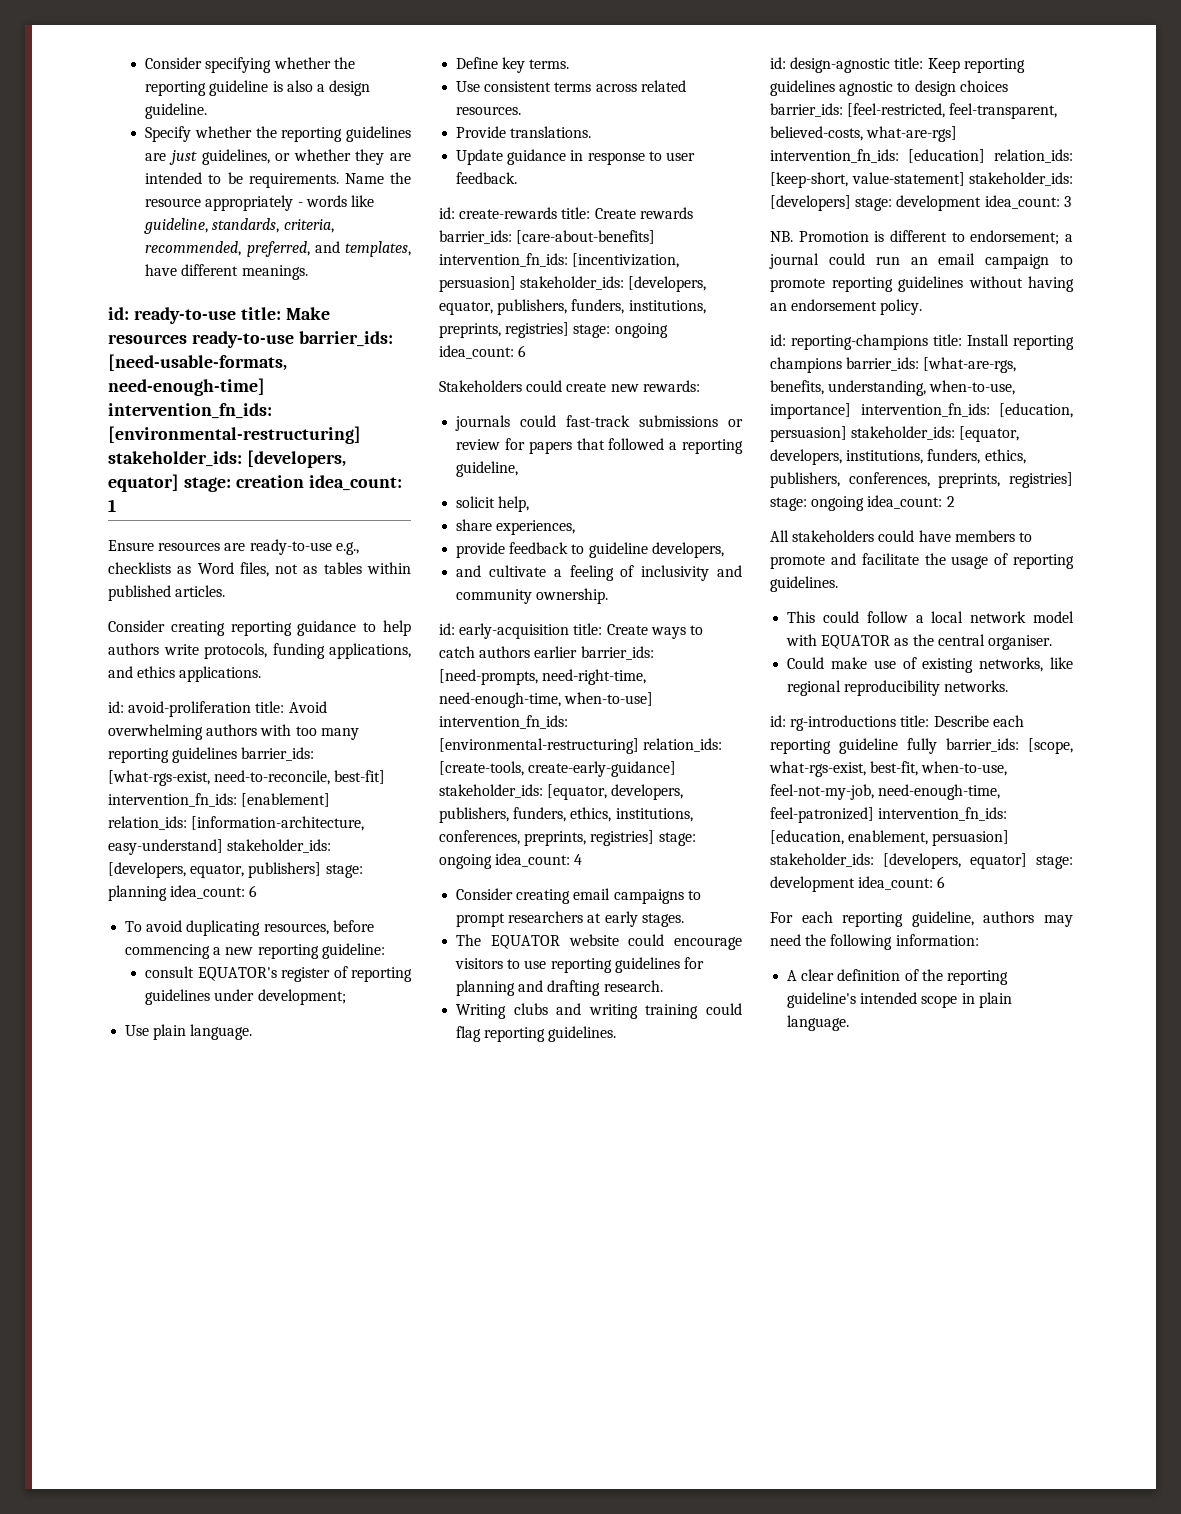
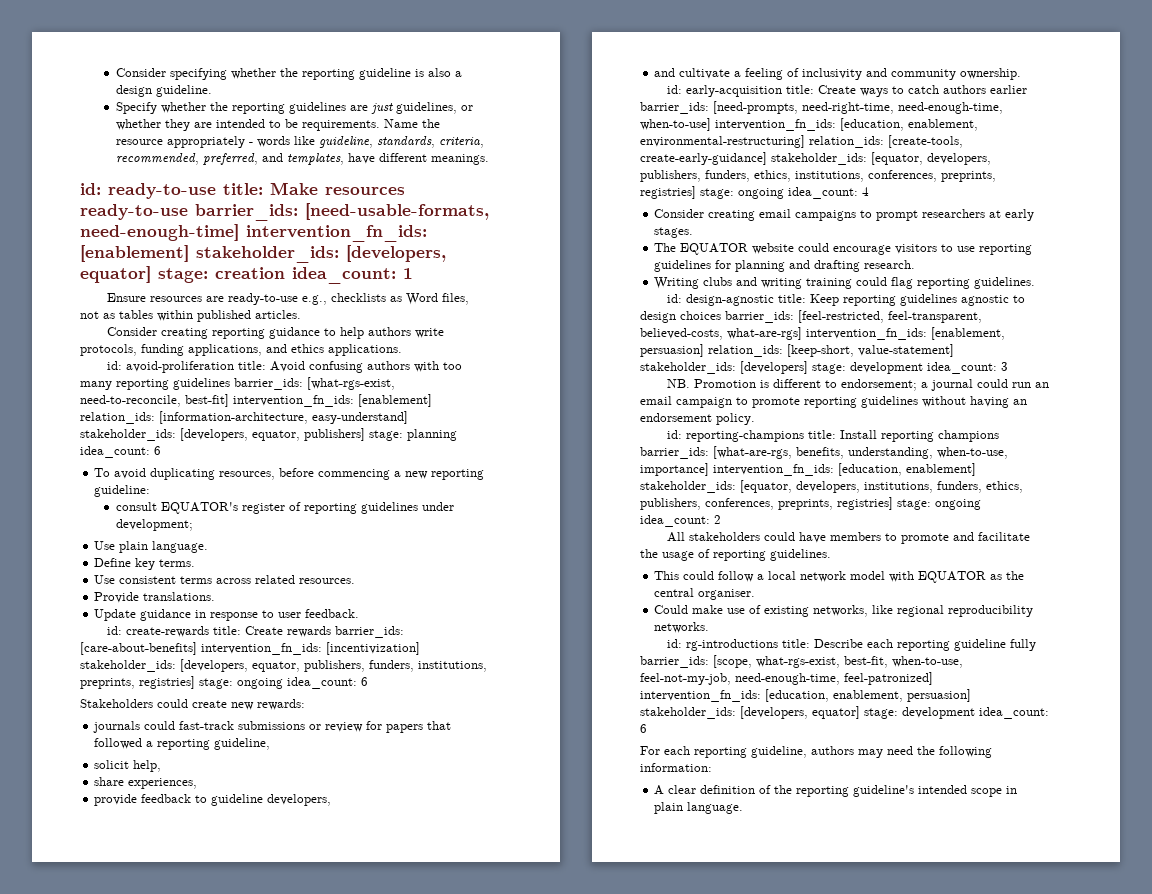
[108,426,361,444] [environmental-restructuring] -> [80,245,189,262] [enablement]
[108,724,203,740] overwhelming -> [308,361,363,373] confusing
[572,253,680,268] [439,276,516,292] [incentivization, persuasion] -> [326,642,420,655] [incentivization]
[439,738,639,754] [environmental-restructuring] -> [840,118,978,131] [640,135,805,148] [education, enablement, environmental-restructuring]
[908,149,985,163] [education] -> [931,327,1005,340] [640,344,704,357] [enablement, persuasion]
[770,426,847,442] persuasion] -> [906,463,976,476] enablement]

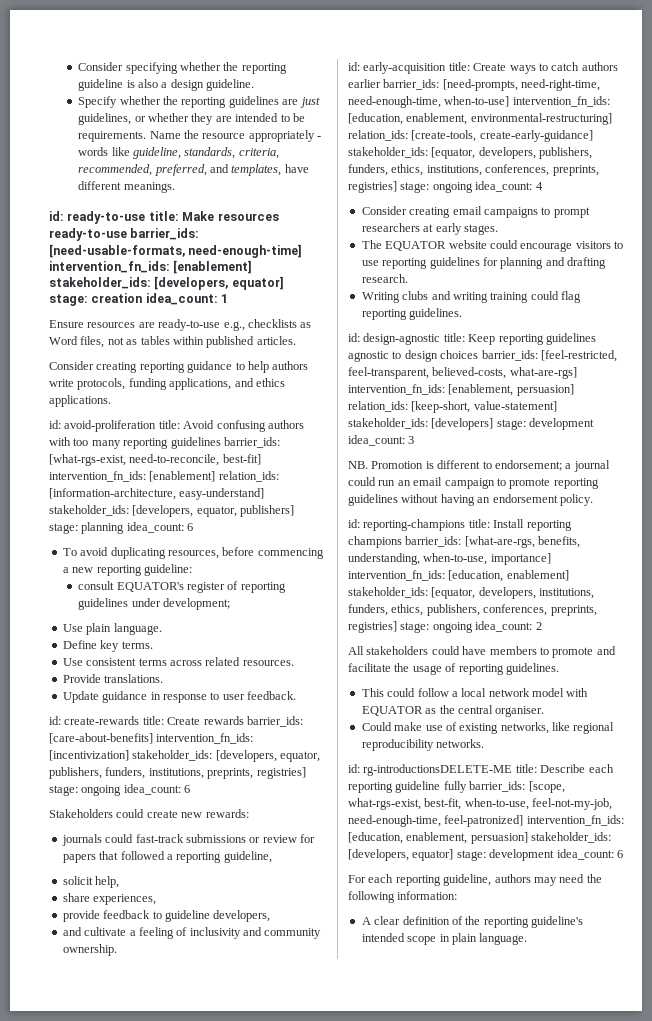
[685,639,778,651] rg-introductions -> [363,764,513,776] rg-introductionsDELETE-ME

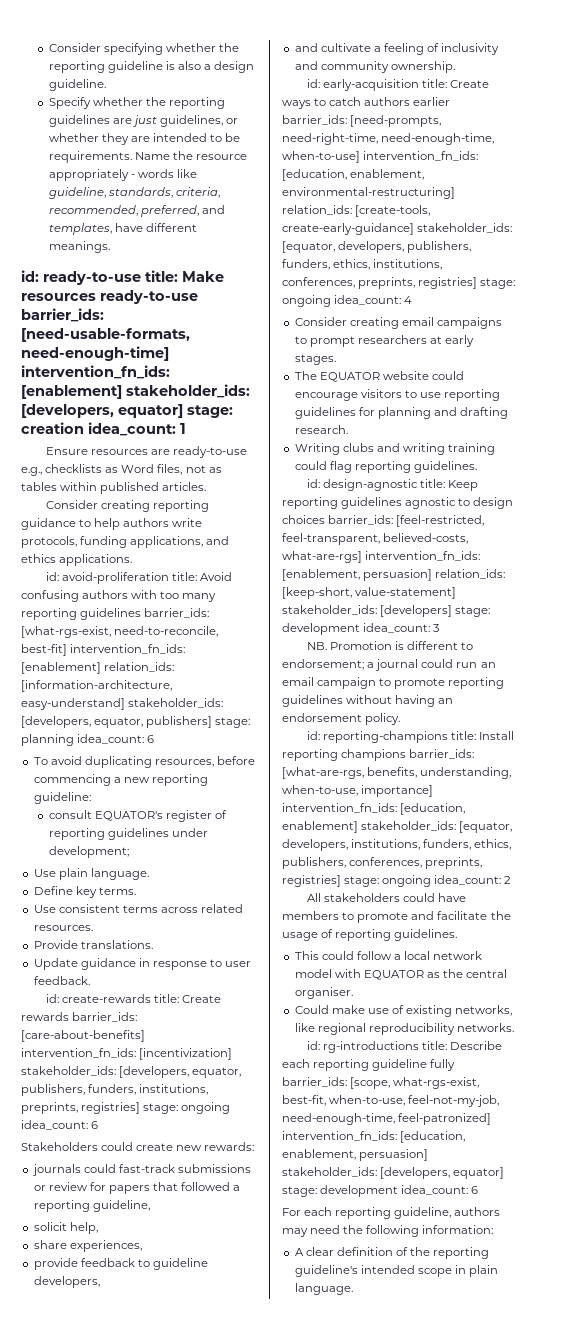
[363,764,513,776] rg-introductionsDELETE-ME -> [322,1041,419,1053] rg-introductions

